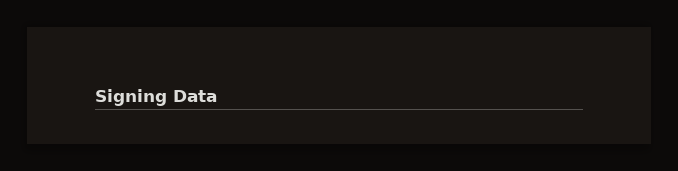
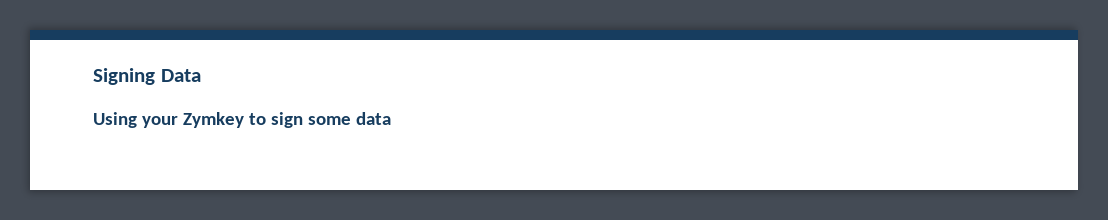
(217, 96) none -> [93,112,391,128] // Using your Zymkey to sign some data

